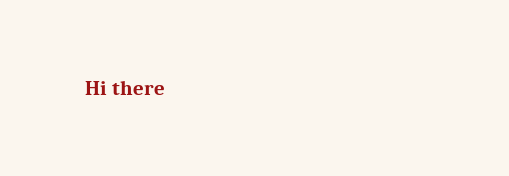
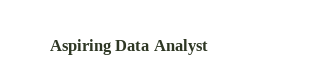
[85,80,165,95] Hi there -> [50,39,208,55] Aspiring Data Analyst

